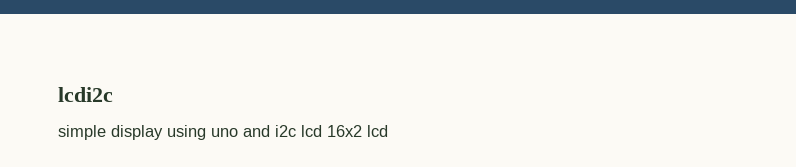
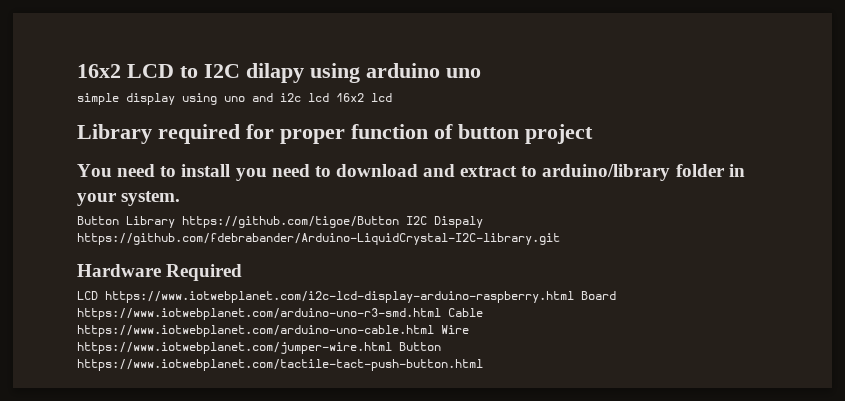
[58,87,113,102] lcdi2c -> [77,63,481,83] 16x2 LCD to I2C dilapy using arduino uno
(388, 131) none -> [77,124,593,144] [77,164,745,181] [77,191,181,206] [77,216,483,228] [77,233,560,245] [77,264,243,281] [77,291,616,303] [77,308,483,320] [77,325,469,337] [77,342,441,354] [77,359,483,371] // Library required for proper function of button project // You need to install you need to download and extract to arduino/library folder in your system. // Button Library https://github.com/tigoe/Button I2C Dispaly https://github.com/fdebrabander/Arduino-LiquidCrystal-I2C-library.git // Hardware Required // LCD https://www.iotwebplanet.com/i2c-lcd-display-arduino-raspberry.html Board https://www.iotwebplanet.com/arduino-uno-r3-smd.html Cable https://www.iotwebplanet.com/arduino-uno-cable.html Wire https://www.iotwebplanet.com/jumper-wire.html Button https://www.iotwebplanet.com/tactile-tact-push-button.html

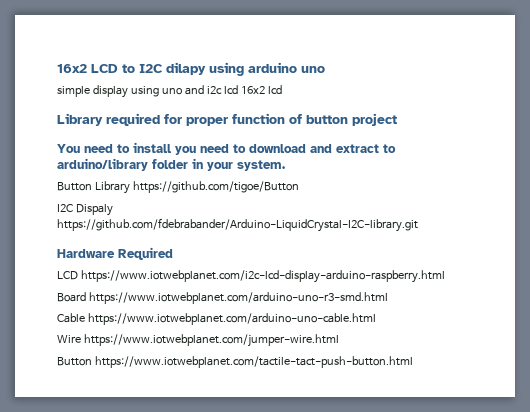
(399, 222) none -> (299, 187) //
(574, 297) none -> (445, 276) //
(441, 314) none -> (388, 298) //
(434, 331) none -> (376, 319) //
(392, 348) none -> (339, 340) //

